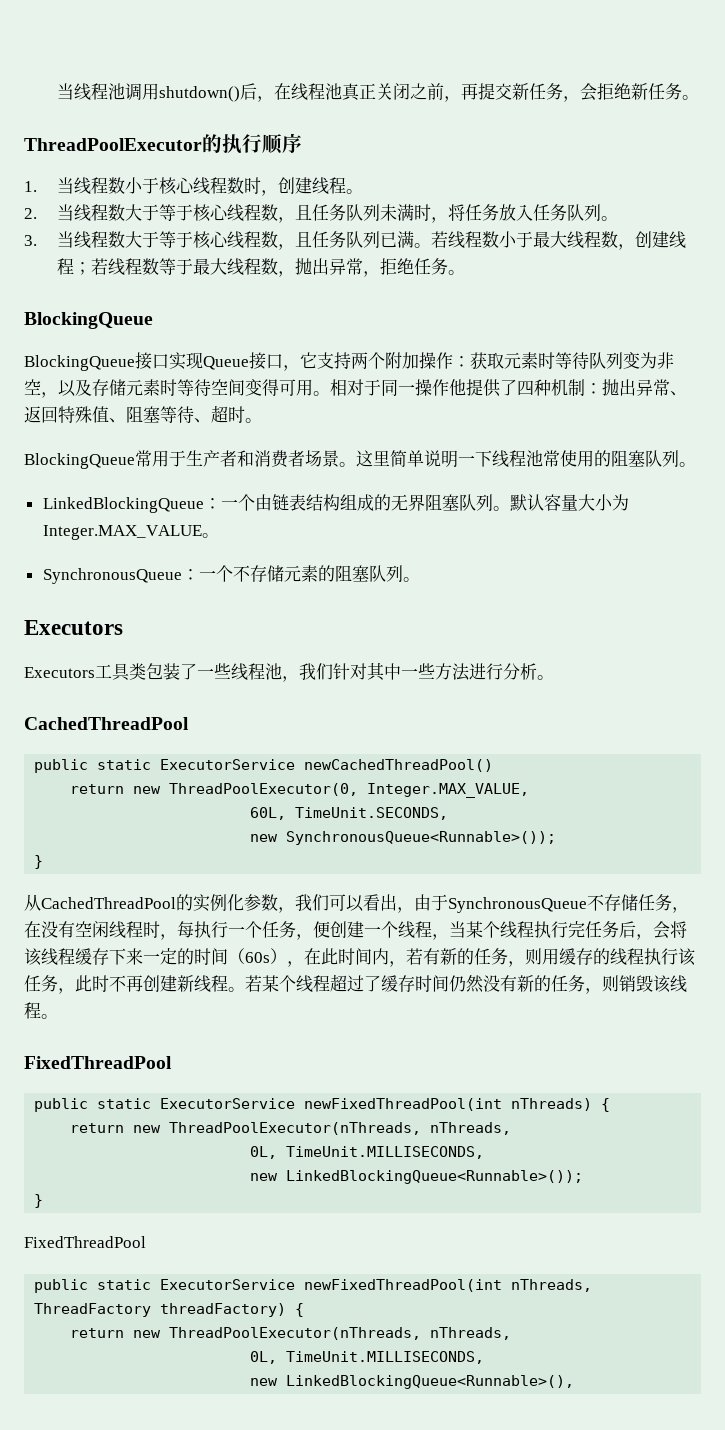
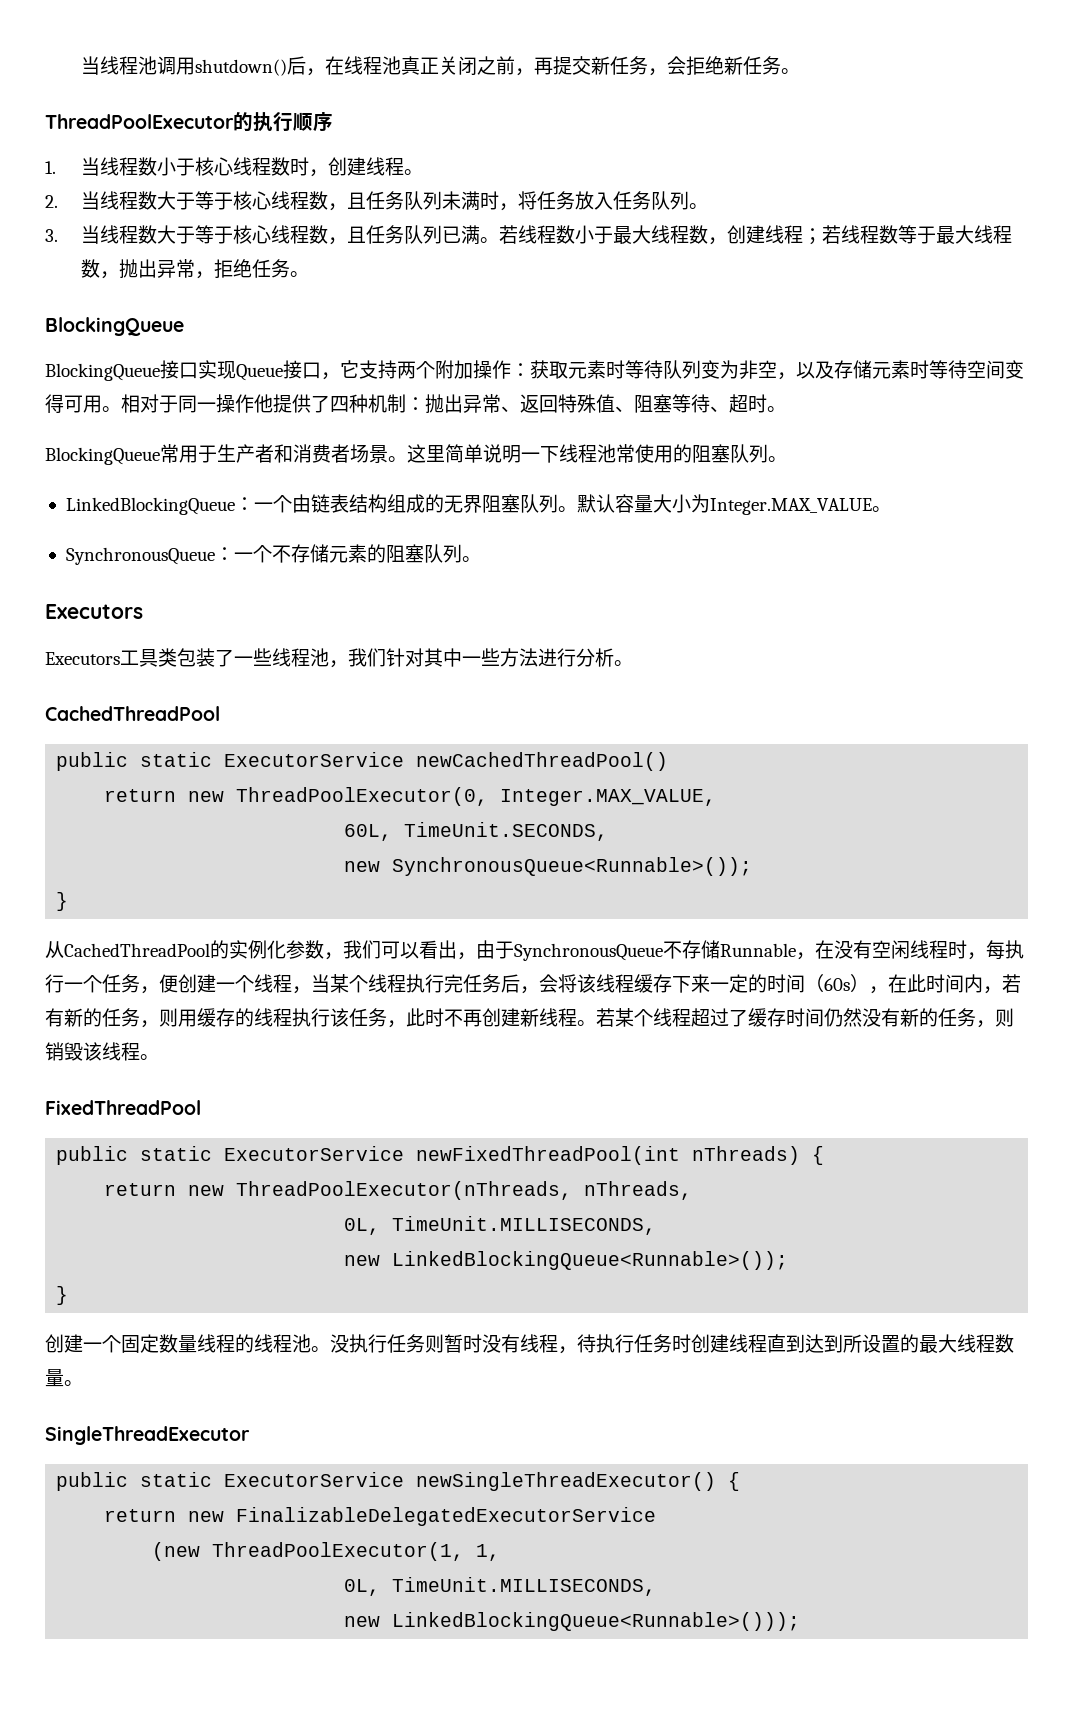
[638,894,672,911] 任务 -> [720,943,796,957] Runnable
[24,1236,146,1248] [34,1279,593,1293] [34,1303,305,1317] [70,1327,512,1340] [250,1351,485,1364] [250,1375,575,1389] FixedThreadPool // public static ExecutorService newFixedThreadPool(int nThreads, ThreadFactory threadFactory) { // return new ThreadPoolExecutor(nThreads, nThreads, // 0L, TimeUnit.MILLISECONDS, // new LinkedBlockingQueue<Runnable>(), -> [45,1334,1014,1354] [45,1369,83,1387] [45,1426,250,1445] [56,1472,741,1491] [104,1507,657,1526] [152,1542,501,1561] [344,1577,657,1596] [344,1612,801,1631] 创建一个固定数量线程的线程池。没执行任务则暂时没有线程，待执行任务时创建线程直到达到所设置的最大线程数量。 // SingleThreadExecutor // public static ExecutorService newSingleThreadExecutor() { // return new FinalizableDelegatedExecutorService // (new ThreadPoolExecutor(1, 1, // 0L, TimeUnit.MILLISECONDS, // new LinkedBlockingQueue<Runnable>()));

